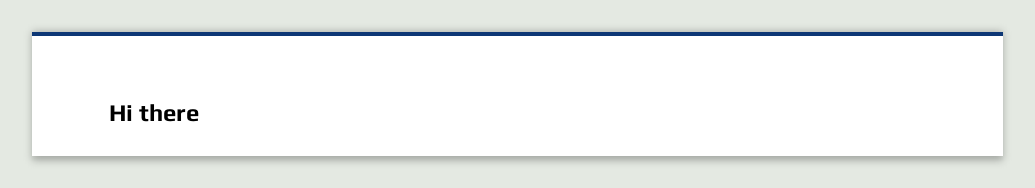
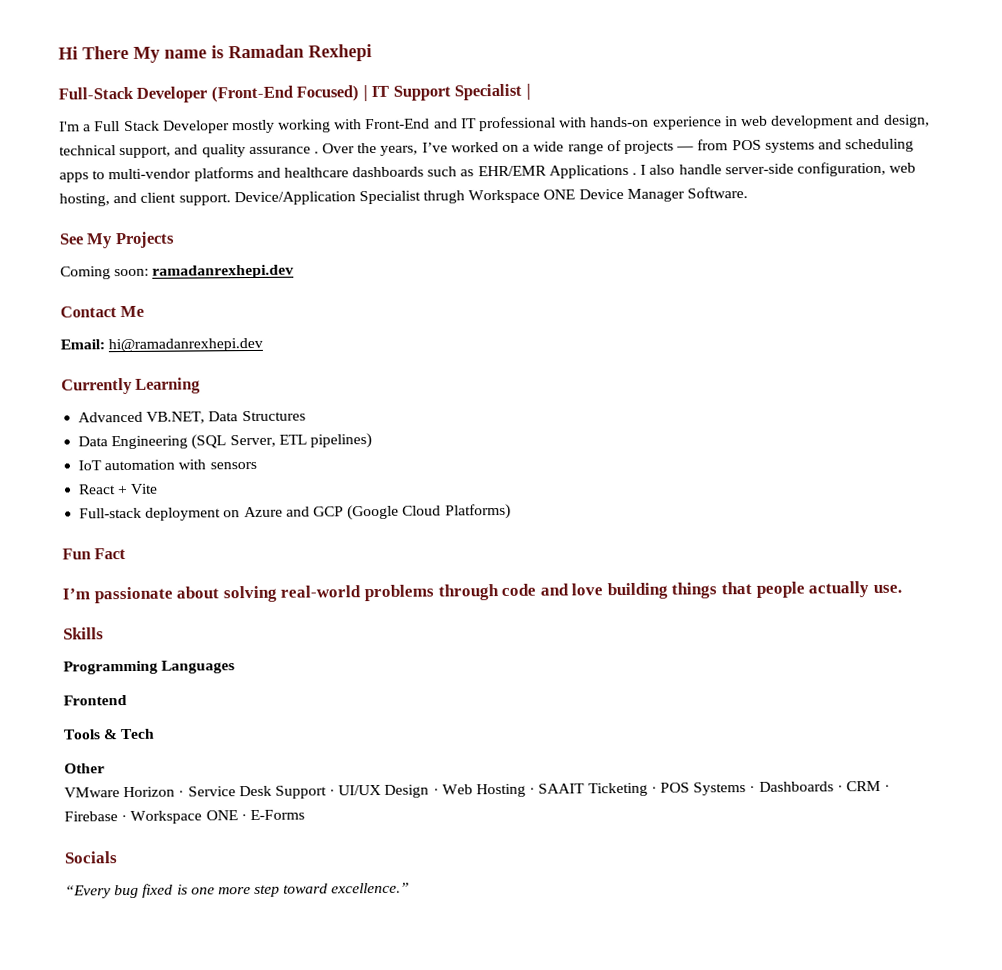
[139,104,200,122] there -> [82,44,372,63] [58,83,531,103] [59,114,930,134] [59,138,915,159] [59,161,917,183] [59,187,749,207] [59,231,175,249] [60,264,295,280] [60,305,145,318] [60,337,264,353] [61,377,202,395] [78,410,306,424] [78,433,372,450] [78,459,257,471] [78,483,159,495] [79,503,511,521] [62,548,127,560] [62,581,902,604] [63,627,104,640] [63,660,236,675] [63,695,127,706] [63,728,156,740] [64,763,105,774] [64,780,891,799] [64,809,305,824] [64,851,118,864] [65,882,411,899] There My name is Ramadan Rexhepi // Full-Stack Developer (Front-End Focused) | IT Support Specialist | // I'm a Full Stack Developer mostly working with Front-End and IT professional with hands-on experience in web development and design, technical support, and quality assurance . Over the years, I’ve worked on a wide range of projects — from POS systems and scheduling apps to multi-vendor platforms and healthcare dashboards such as EHR/EMR Applications . I also handle server-side configuration, web hosting, and client support. Device/Application Specialist thrugh Workspace ONE Device Manager Software. // See My Projects // Coming soon: ramadanrexhepi.dev // Contact Me // Email: hi@ramadanrexhepi.dev // Currently Learning // Advanced VB.NET, Data Structures // Data Engineering (SQL Server, ETL pipelines) // IoT automation with sensors // React + Vite // Full-stack deployment on Azure and GCP (Google Cloud Platforms) // Fun Fact // I’m passionate about solving real-world problems through code and love building things that people actually use. // Skills // Programming Languages // Frontend // Tools & Tech // Other // VMware Horizon · Service Desk Support · UI/UX Design · Web Hosting · SAAIT Ticketing · POS Systems · Dashboards · CRM · Firebase · Workspace ONE · E-Forms // Socials // “Every bug fixed is one more step toward excellence.”

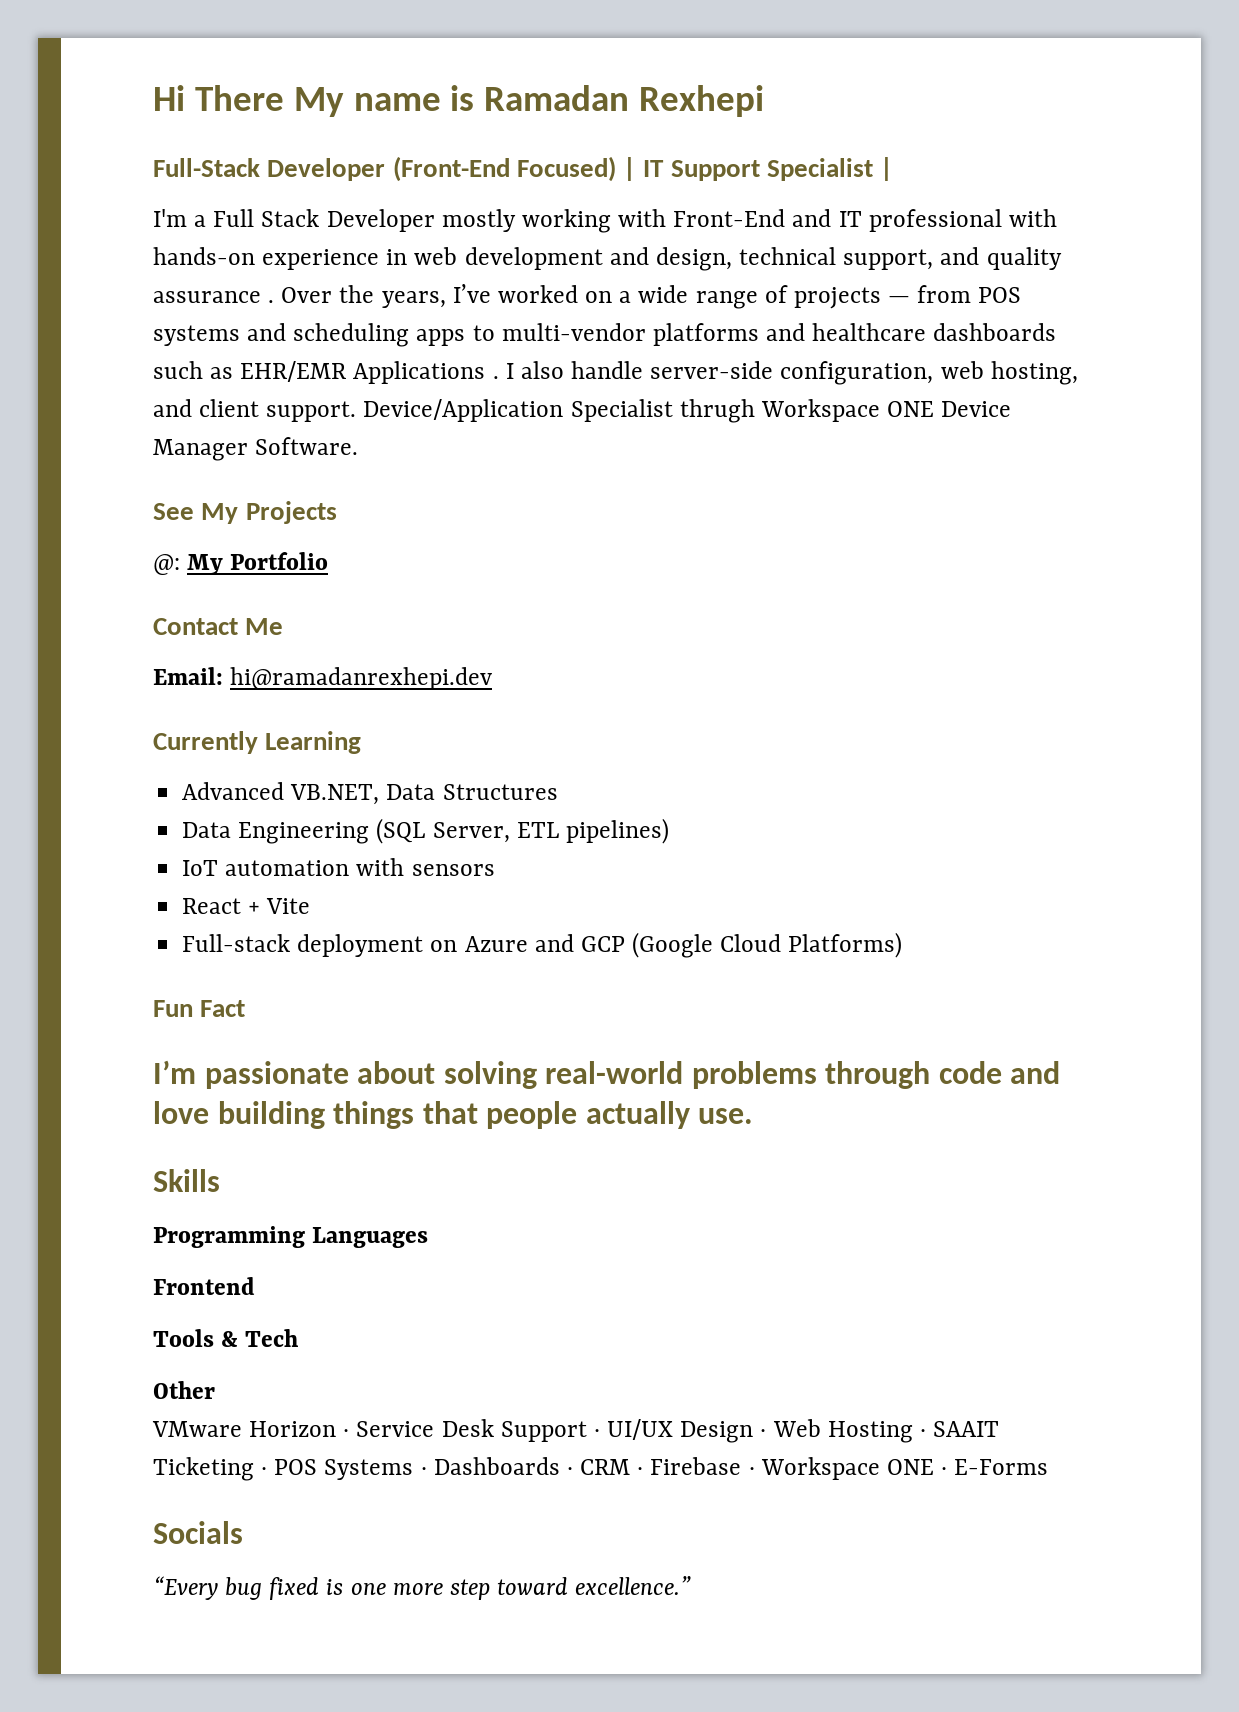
[60,264,295,280] Coming soon: ramadanrexhepi.dev -> [153,552,329,575] @: My Portfolio

